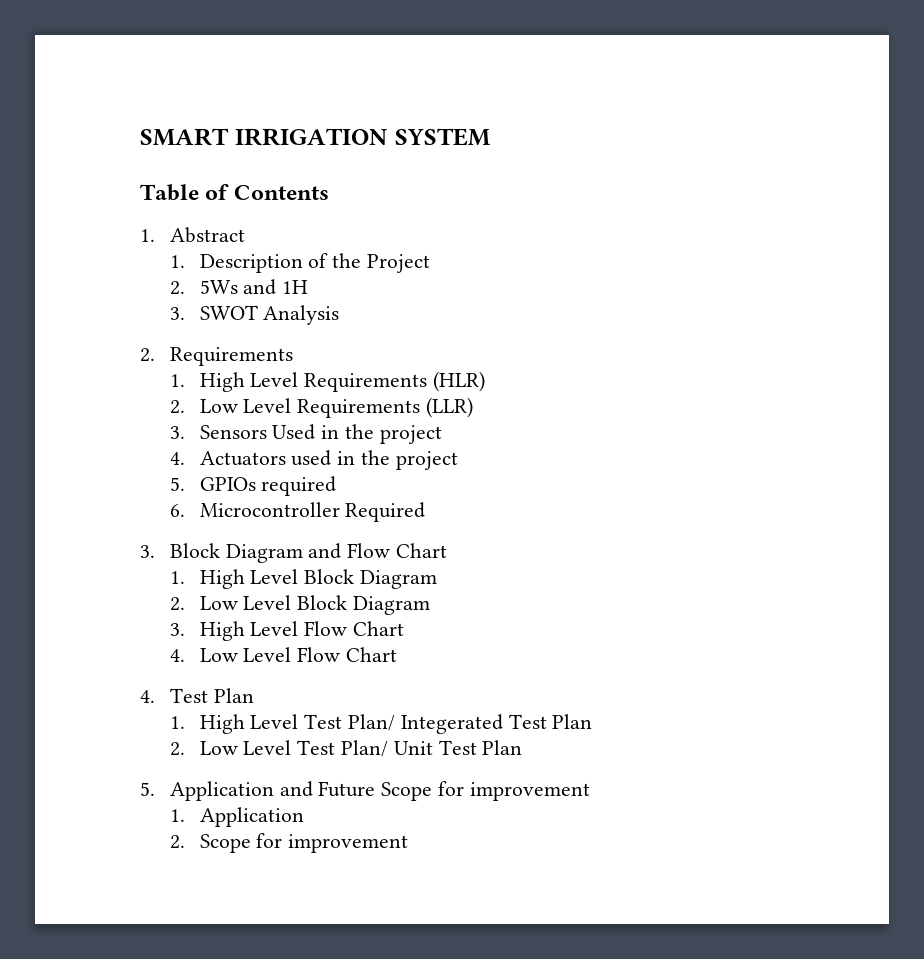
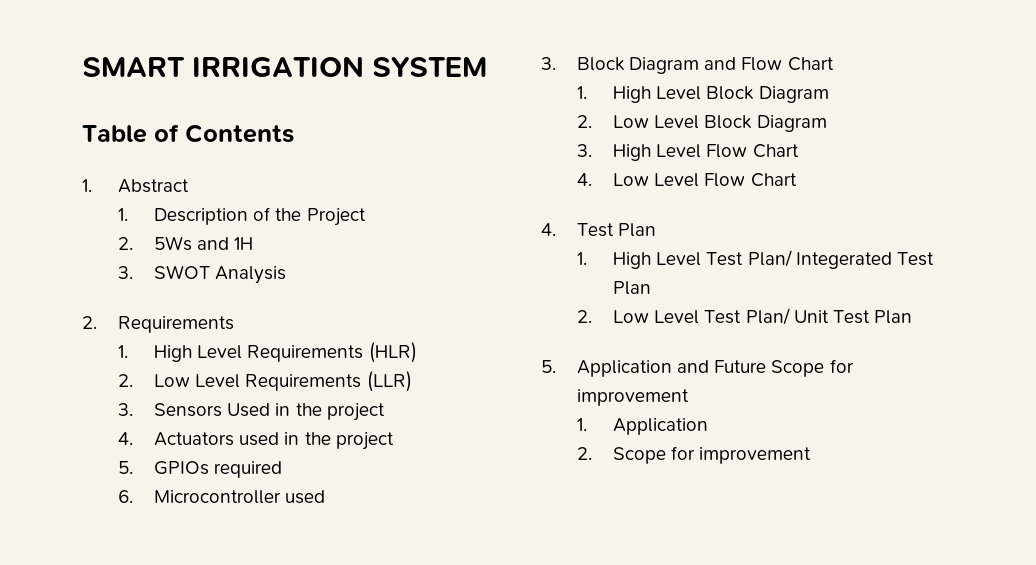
[345,502,426,522] Required -> [285,490,326,504] used

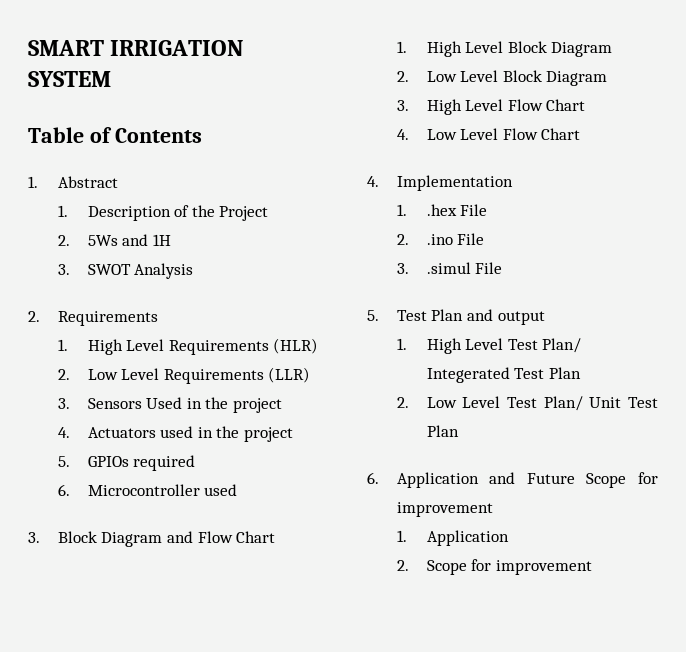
[577,223,657,237] Test Plan -> [396,175,513,191] [396,204,488,216] [396,233,485,245] [396,262,503,274] [367,309,545,325] Implementation // 1. .hex File // 2. .ino File // 3. .simul File // 5. Test Plan and output
[541,360,556,373] 5. -> [367,472,379,484] 6.

